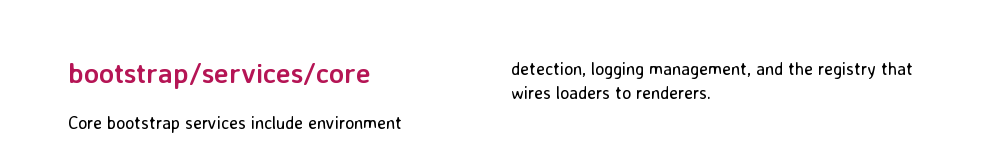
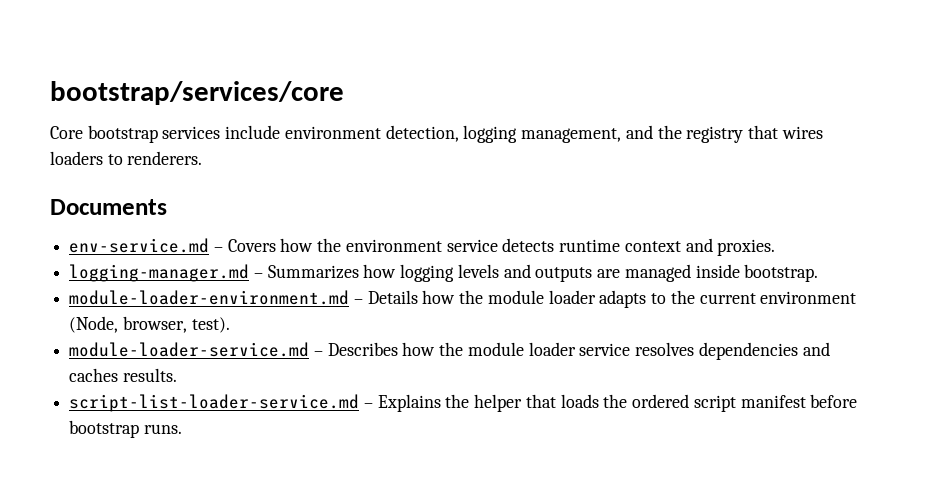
(711, 92) none -> [50,199,167,215] [69,238,776,256] [69,264,819,282] [69,290,857,308] [69,316,230,333] [69,342,830,360] [69,368,177,382] [69,394,858,412] [69,420,182,438] // Documents // env-service.md – Covers how the environment service detects runtime context and proxies. // logging-manager.md – Summarizes how logging levels and outputs are managed inside bootstrap. // module-loader-environment.md – Details how the module loader adapts to the current environment (Node, browser, test). // module-loader-service.md – Describes how the module loader service resolves dependencies and caches results. // script-list-loader-service.md – Explains the helper that loads the ordered script manifest before bootstrap runs.

